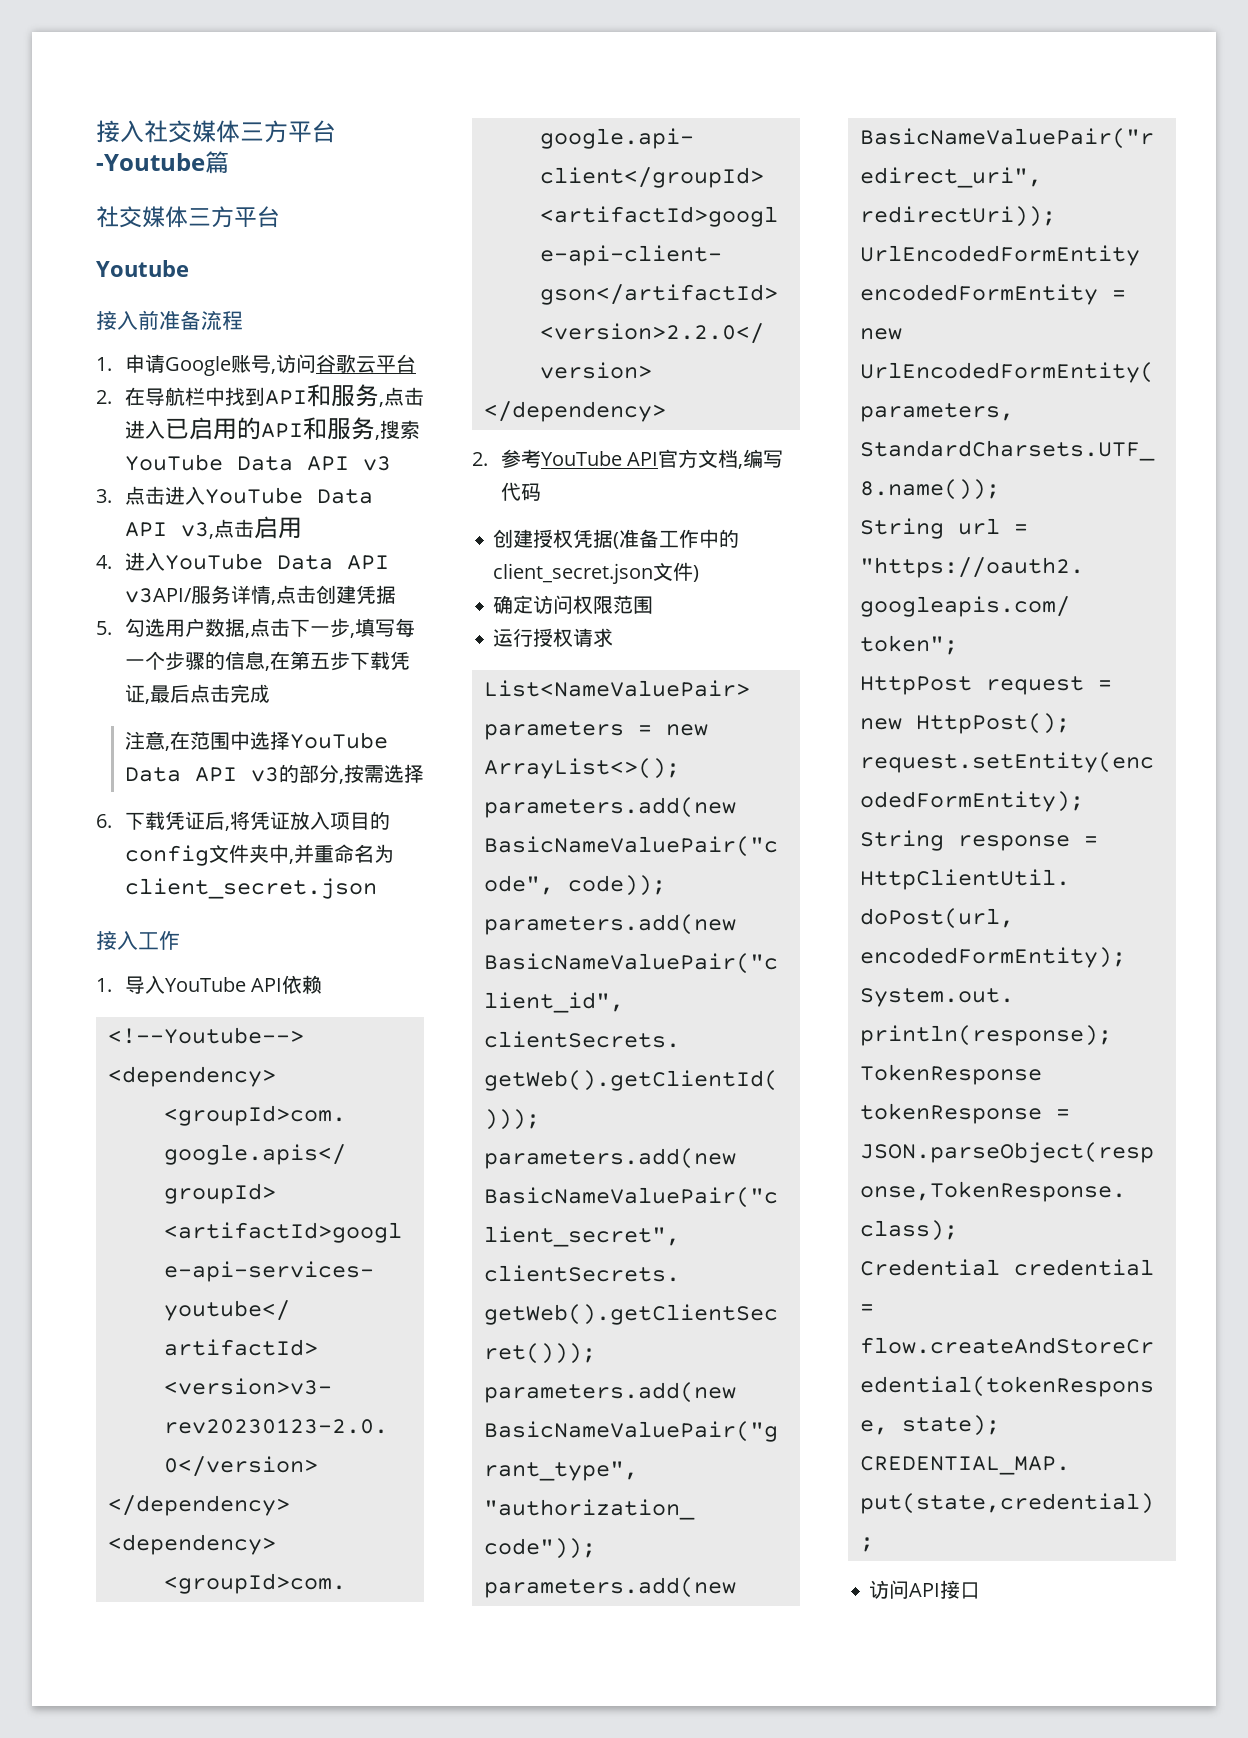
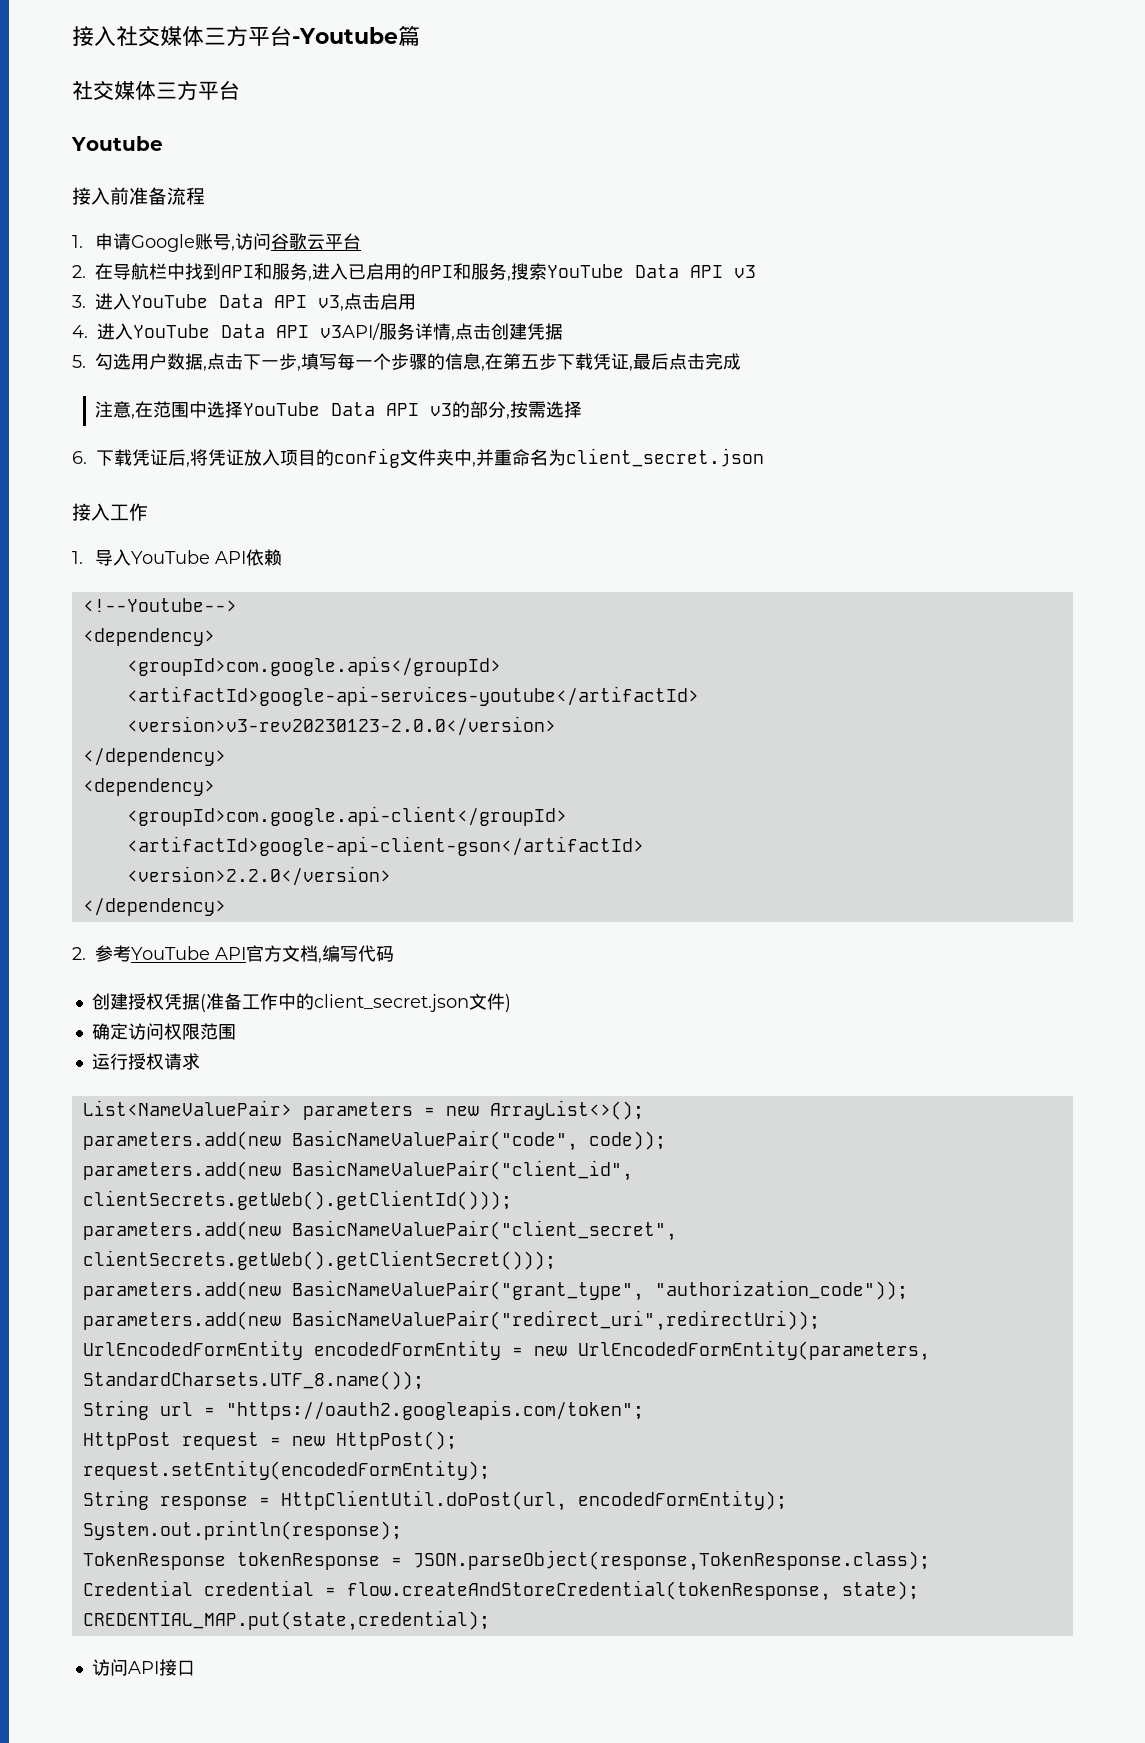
[383,387,424,406] 点击 -> (313, 278) none
[124,486,165,505] 点击 -> (86, 301) none

